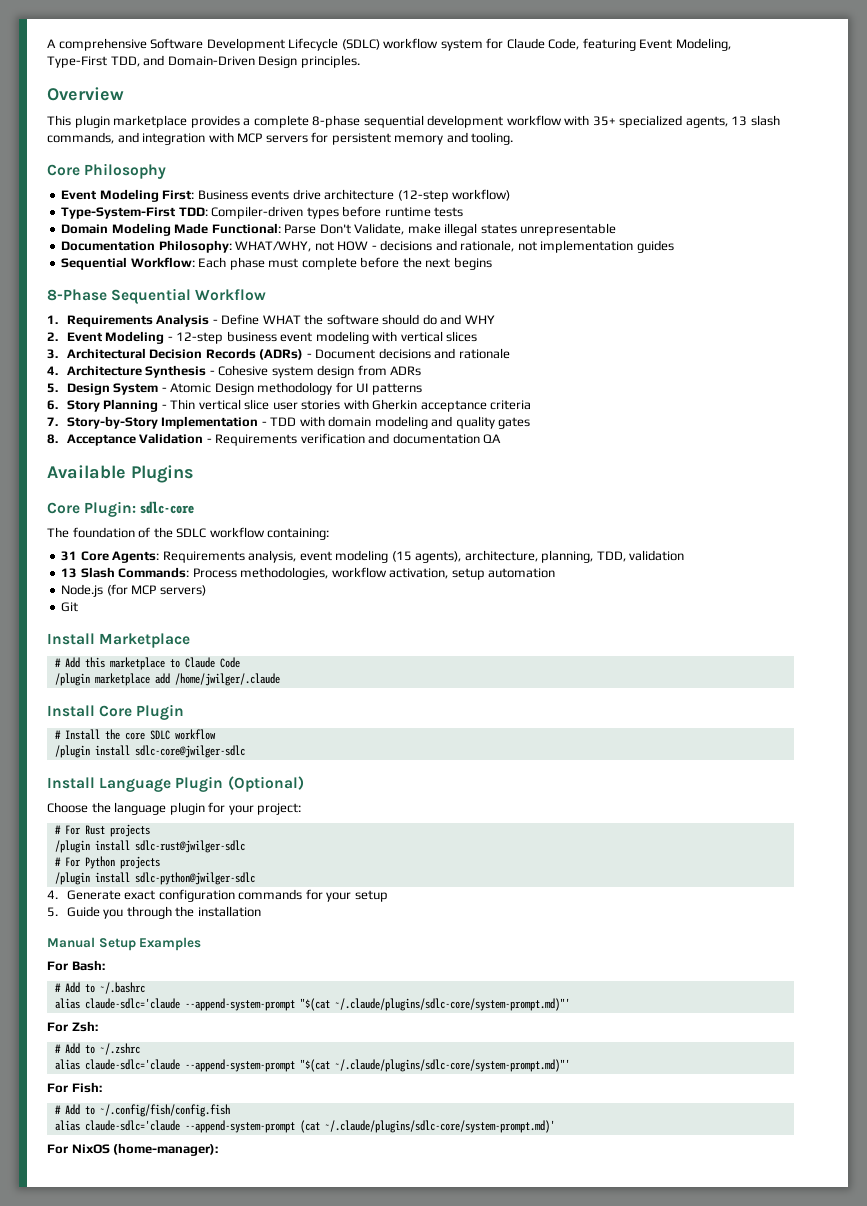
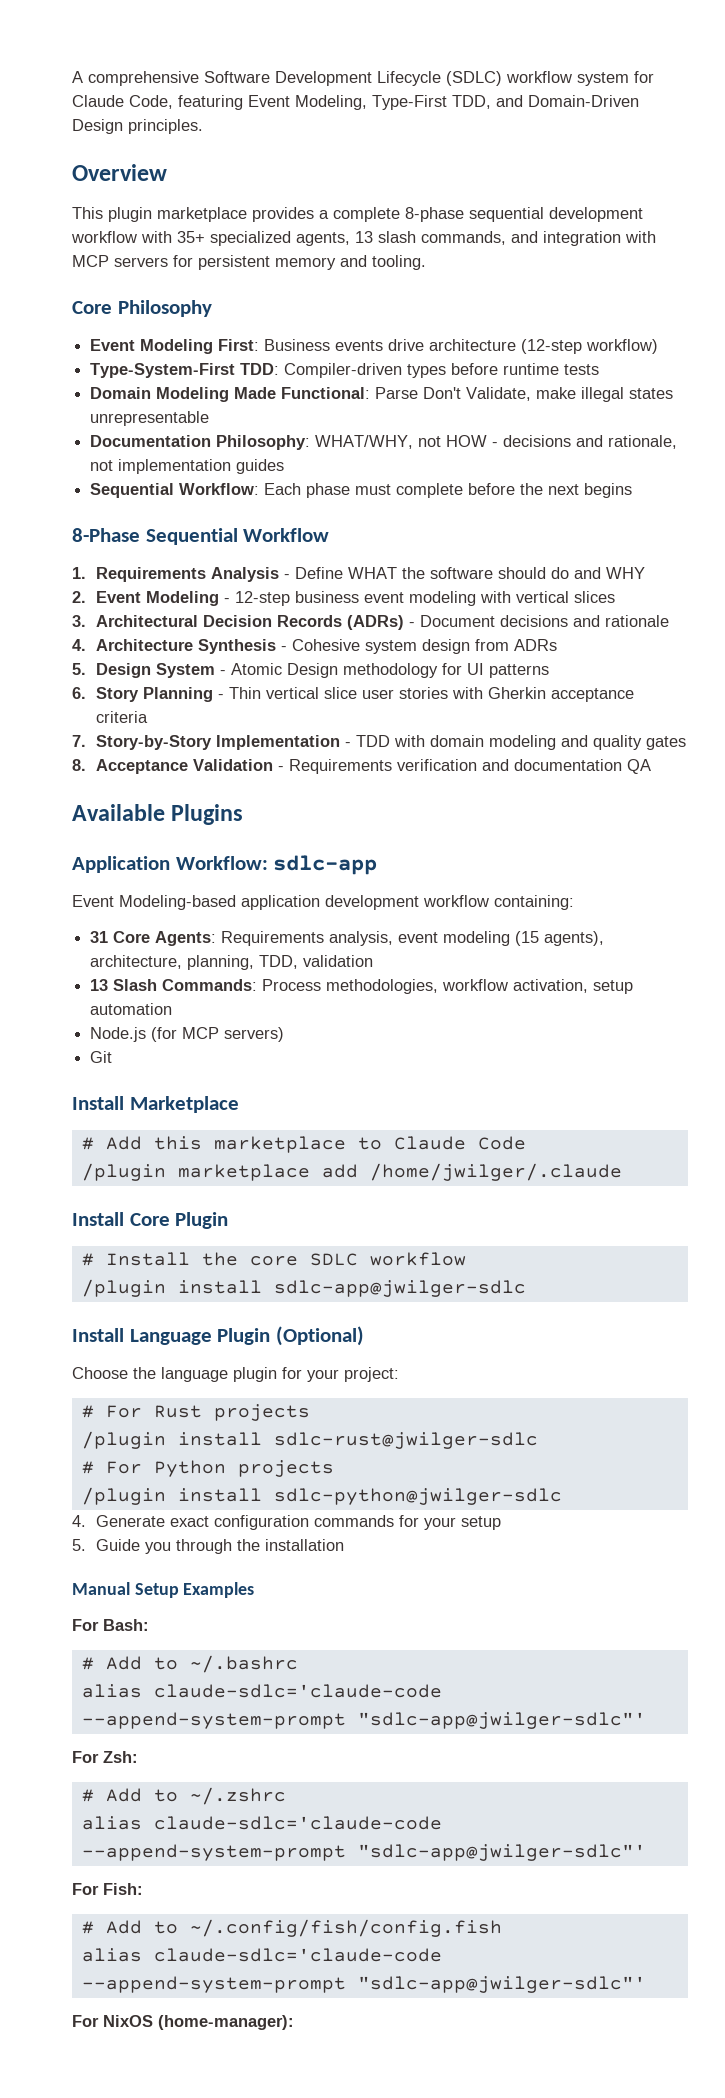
[47,501,195,517] [47,527,207,538] Core Plugin: sdlc-core // The foundation of the SDLC -> [72,855,378,875] [72,895,419,910] Application Workflow: sdlc-app // Event Modeling-based application development
[134,745,245,758] sdlc-core@jwilger-sdlc -> [273,1280,526,1297] sdlc-app@jwilger-sdlc
[84,998,570,1011] claude-sdlc='claude --append-system-prompt "$(cat ~/.claude/plugins/sdlc-core/system-prompt.md)"' -> [153,1684,442,1698] [81,1712,646,1729] claude-sdlc='claude-code --append-system-prompt "sdlc-app@jwilger-sdlc"'
[84,1059,570,1072] claude-sdlc='claude --append-system-prompt "$(cat ~/.claude/plugins/sdlc-core/system-prompt.md)"' -> [153,1816,442,1830] [81,1844,646,1861] claude-sdlc='claude-code --append-system-prompt "sdlc-app@jwilger-sdlc"'
[84,1120,555,1133] claude-sdlc='claude --append-system-prompt (cat ~/.claude/plugins/sdlc-core/system-prompt.md)' -> [153,1948,442,1962] [81,1976,646,1993] claude-sdlc='claude-code --append-system-prompt "sdlc-app@jwilger-sdlc"'

